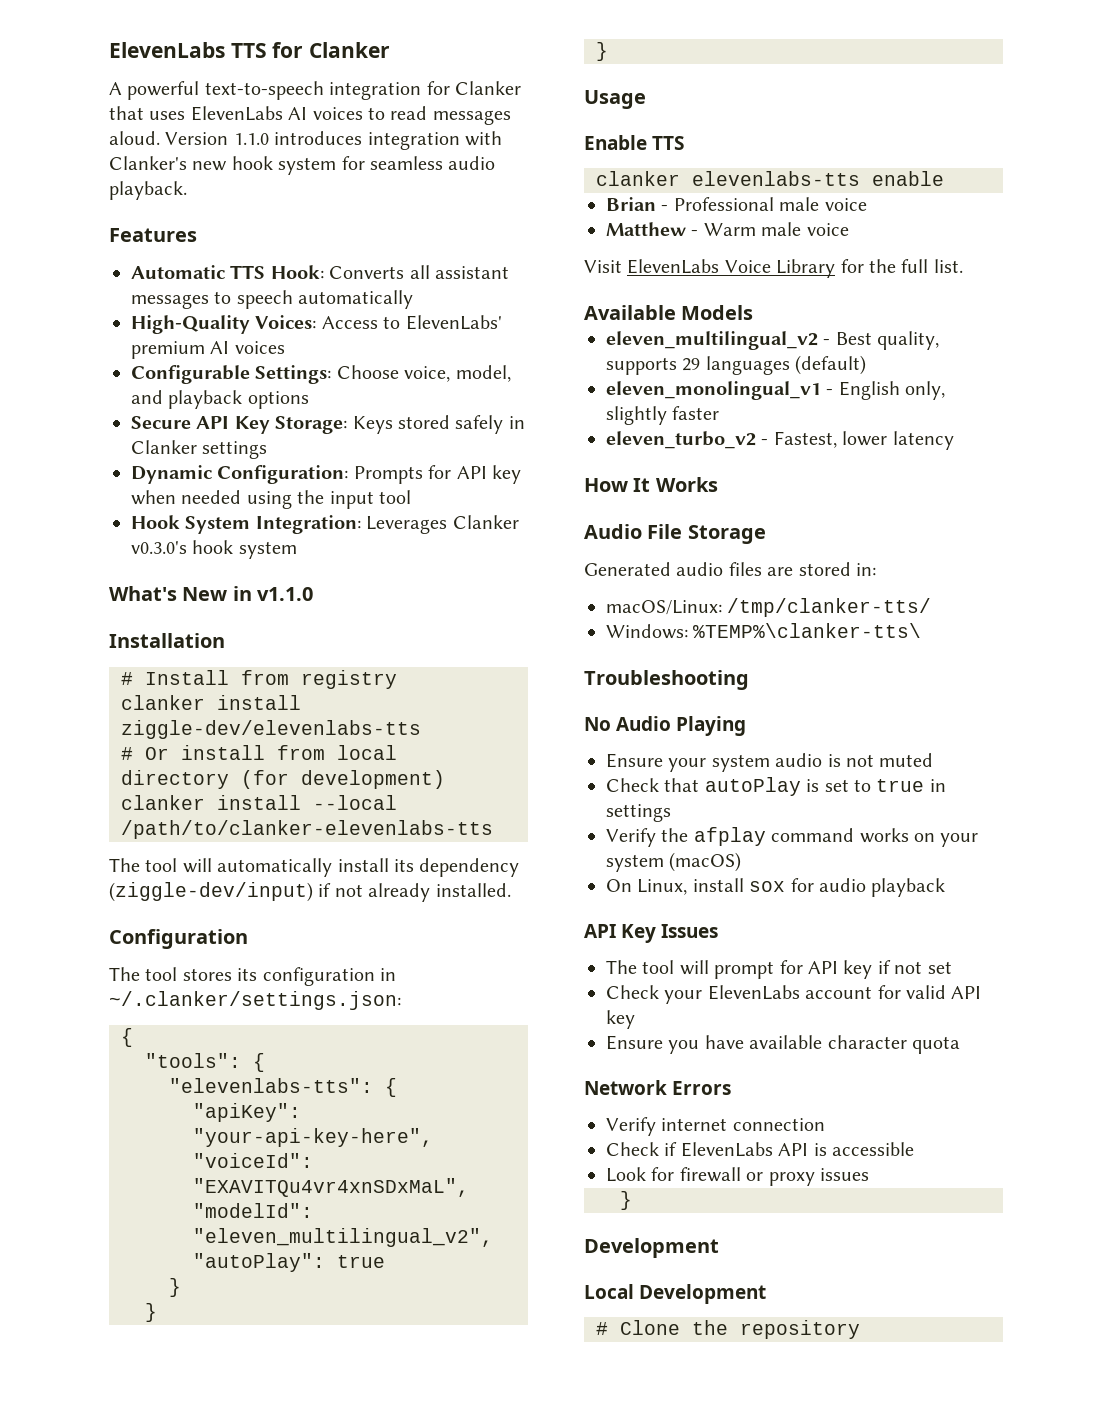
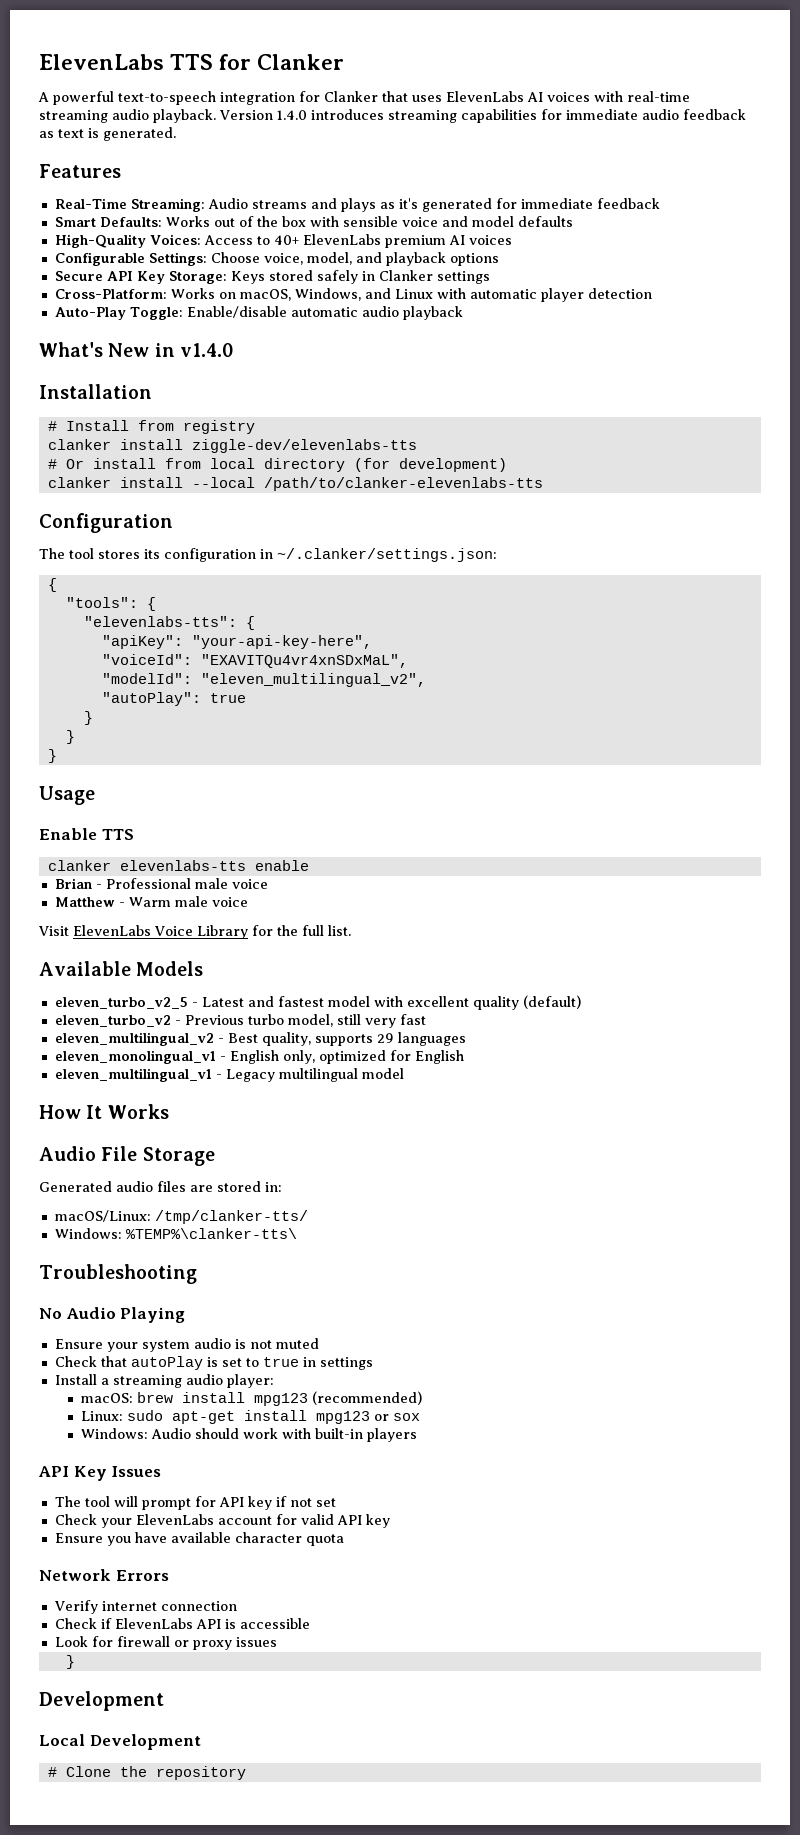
[368,106,511,125] [109,131,502,150] [109,156,496,175] [109,181,187,200] [109,228,197,242] [131,265,509,279] [131,290,414,309] to read messages aloud. Version 1.1.0 introduces integration with Clanker's new hook system for seamless audio playback. // Features // Automatic TTS Hook: Converts all assistant messages to speech automatically -> [594,91,690,102] [39,109,746,123] [39,127,176,141] [39,164,121,178] [54,198,660,212] [54,216,573,227] with real-time streaming audio playback. Version 1.4.0 introduces streaming capabilities for immediate audio feedback as text is generated. // Features // Real-Time Streaming: Audio streams and plays as it's generated for immediate feedback // Smart Defaults: Works out of the box with sensible voice and model defaults
[405,315,502,330] ElevenLabs' -> [273,234,381,245] 40+ ElevenLabs
[131,465,521,484] [131,490,411,509] [131,515,519,534] [131,540,297,559] Dynamic Configuration: Prompts for API key when needed using the input tool // Hook System Integration: Leverages Clanker v0.3.0's hook system -> [54,288,652,302] [54,306,463,320] Cross-Platform: Works on macOS, Windows, and Linux with automatic player detection // Auto-Play Toggle: Enable/disable automatic audio playback
[257,587,314,601] v1.1.0 -> [179,343,233,357] v1.4.0
[109,858,520,877] [109,882,511,902] // The tool will automatically install its dependency (ziggle-dev/input) if not already installed. -> (543, 484) none
(754, 312) none -> [54,995,581,1010] [54,1014,426,1028] // eleven_turbo_v2_5 - Latest and fastest model with excellent quality (default) // eleven_turbo_v2 - Previous turbo model, still very fast
[795,355,867,375] (default) -> (466, 1039) none
[606,406,720,425] [606,431,954,450] slightly faster // eleven_turbo_v2 - Fastest, lower latency -> [318,1050,464,1064] [54,1068,404,1082] optimized for English // eleven_multilingual_v1 - Legacy multilingual model
[606,827,979,847] [606,852,742,872] [606,878,946,897] Verify the afplay command works on your system (macOS) // On Linux, install sox for audio playback -> [54,1374,274,1388] [80,1391,422,1406] [80,1410,420,1424] [80,1428,417,1442] Install a streaming audio player: // macOS: brew install mpg123 (recommended) // Linux: sudo apt-get install mpg123 or sox // Windows: Audio should work with built-in players

